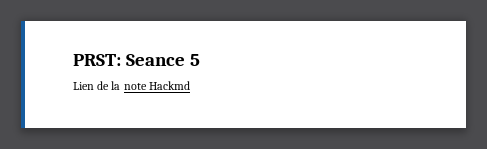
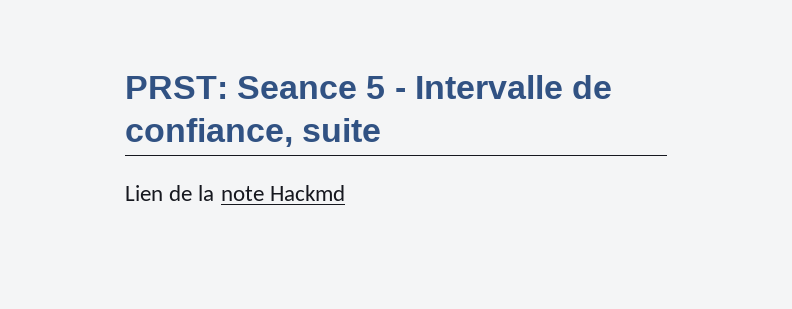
(201, 60) none -> [394,75,612,99] [125,118,382,147] - Intervalle de confiance, suite

